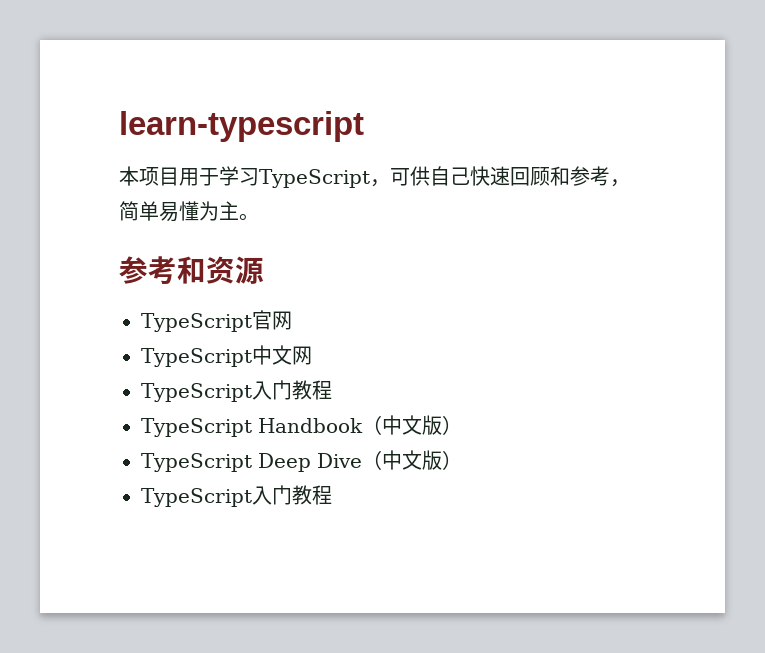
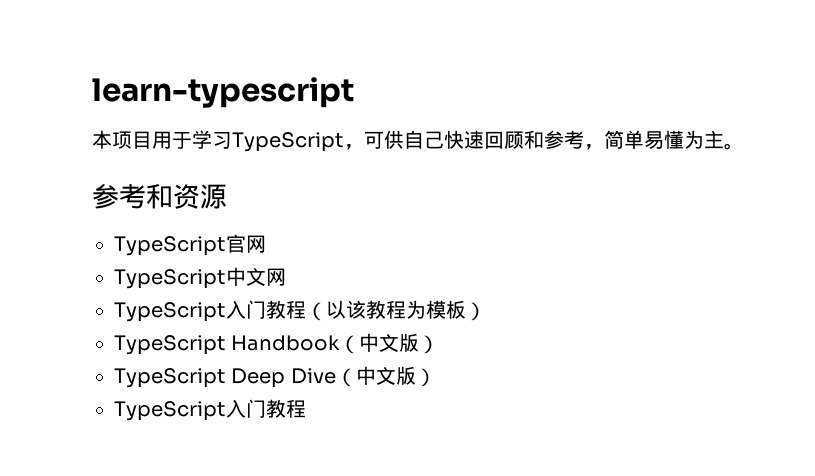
(332, 390) none -> [306,300,486,321] （以该教程为模板）

